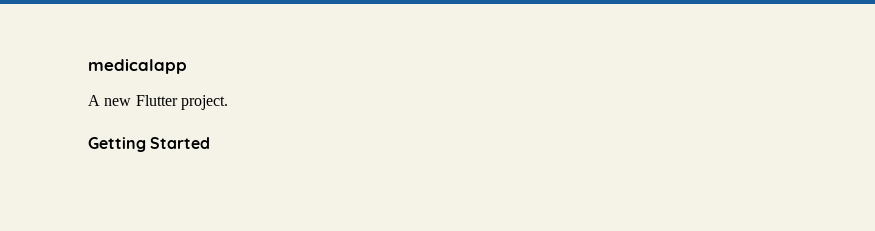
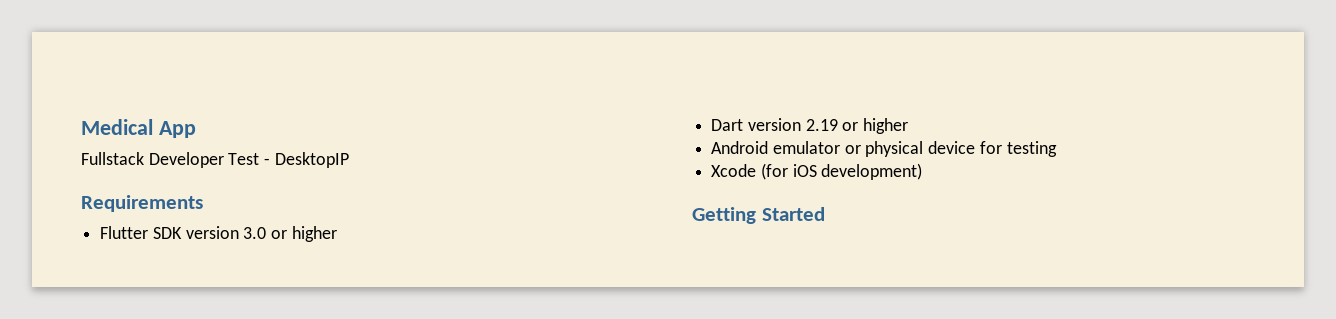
[88,59,187,74] [88,95,228,110] medicalapp // A new Flutter project. -> [81,119,196,138] [81,152,349,168] [81,195,203,212] [100,226,337,242] [711,118,909,134] [711,141,1057,157] [711,163,923,180] Medical App // Fullstack Developer Test - DesktopIP // Requirements // Flutter SDK version 3.0 or higher // Dart version 2.19 or higher // Android emulator or physical device for testing // Xcode (for iOS development)

